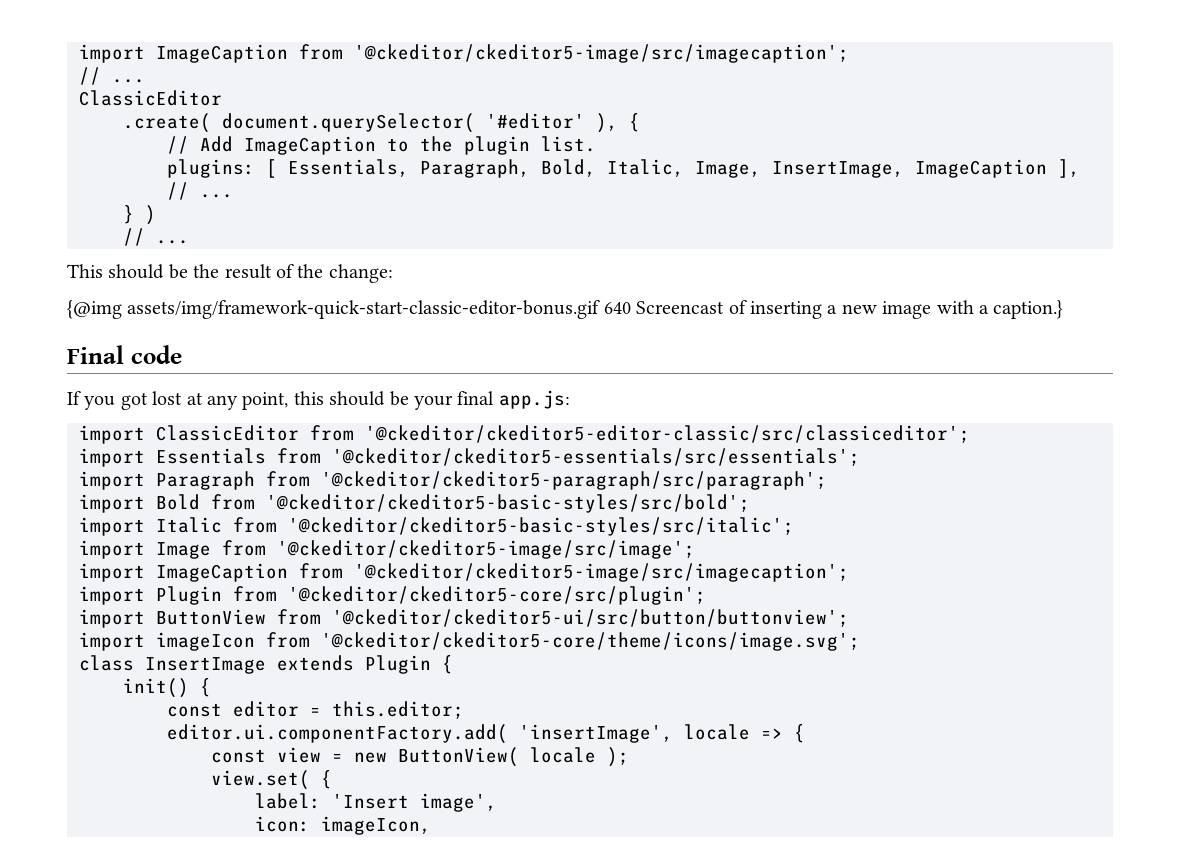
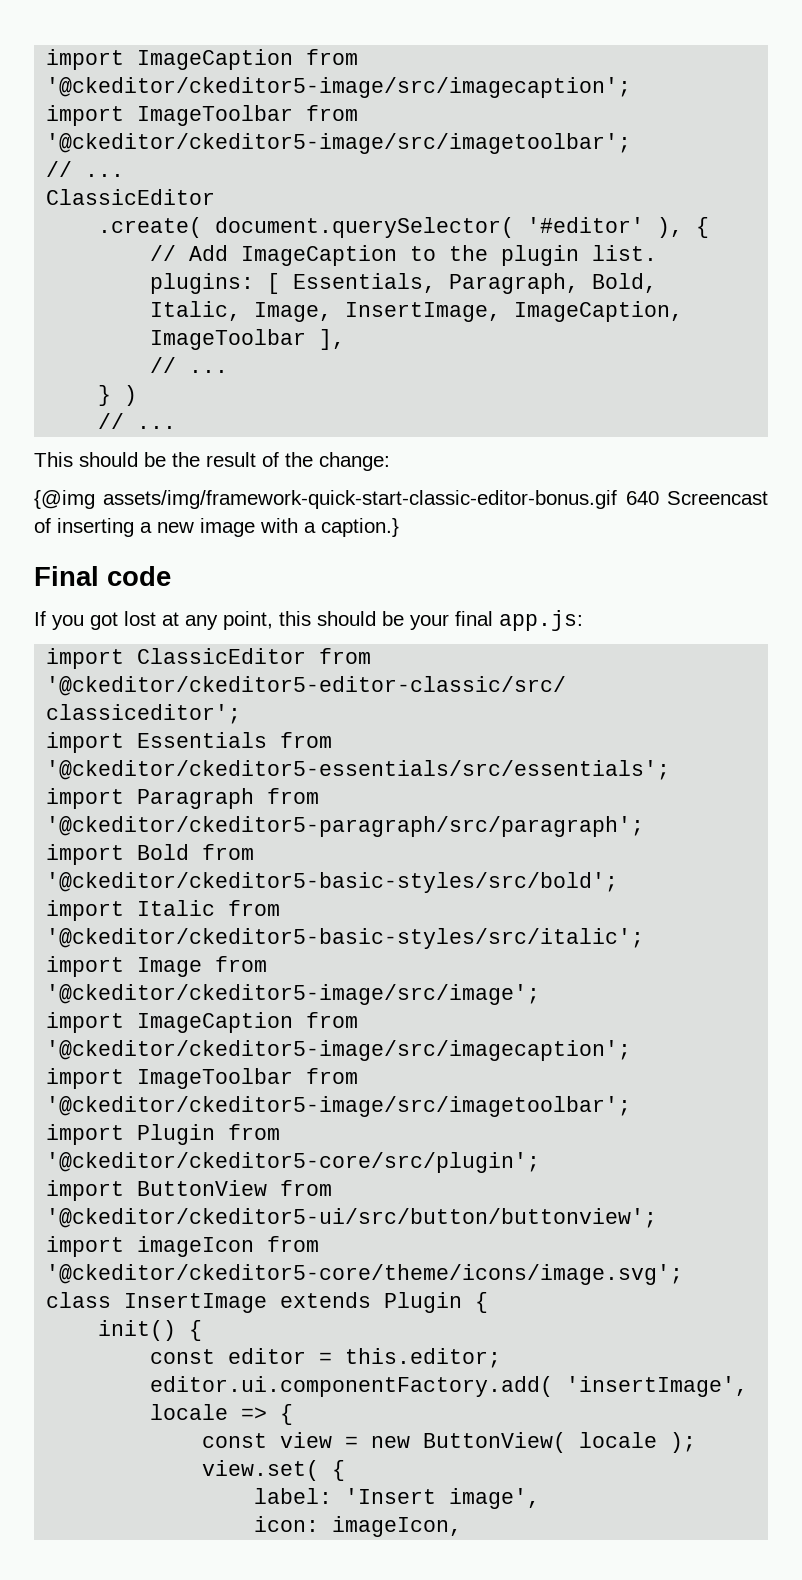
[79,44,849,63] import ImageCaption from '@ckeditor/ckeditor5-image/src/imagecaption'; -> [46,49,359,70] [46,77,632,98] [46,105,359,126] [46,133,632,154] import ImageCaption from '@ckeditor/ckeditor5-image/src/imagecaption'; // import ImageToolbar from '@ckeditor/ckeditor5-image/src/imagetoolbar';
[915,159,1047,178] ImageCaption -> [514,301,684,322] [150,329,307,350] ImageCaption, ImageToolbar
(849, 572) none -> [46,1068,359,1089] [46,1096,632,1117] // import ImageToolbar from '@ckeditor/ckeditor5-image/src/imagetoolbar';

